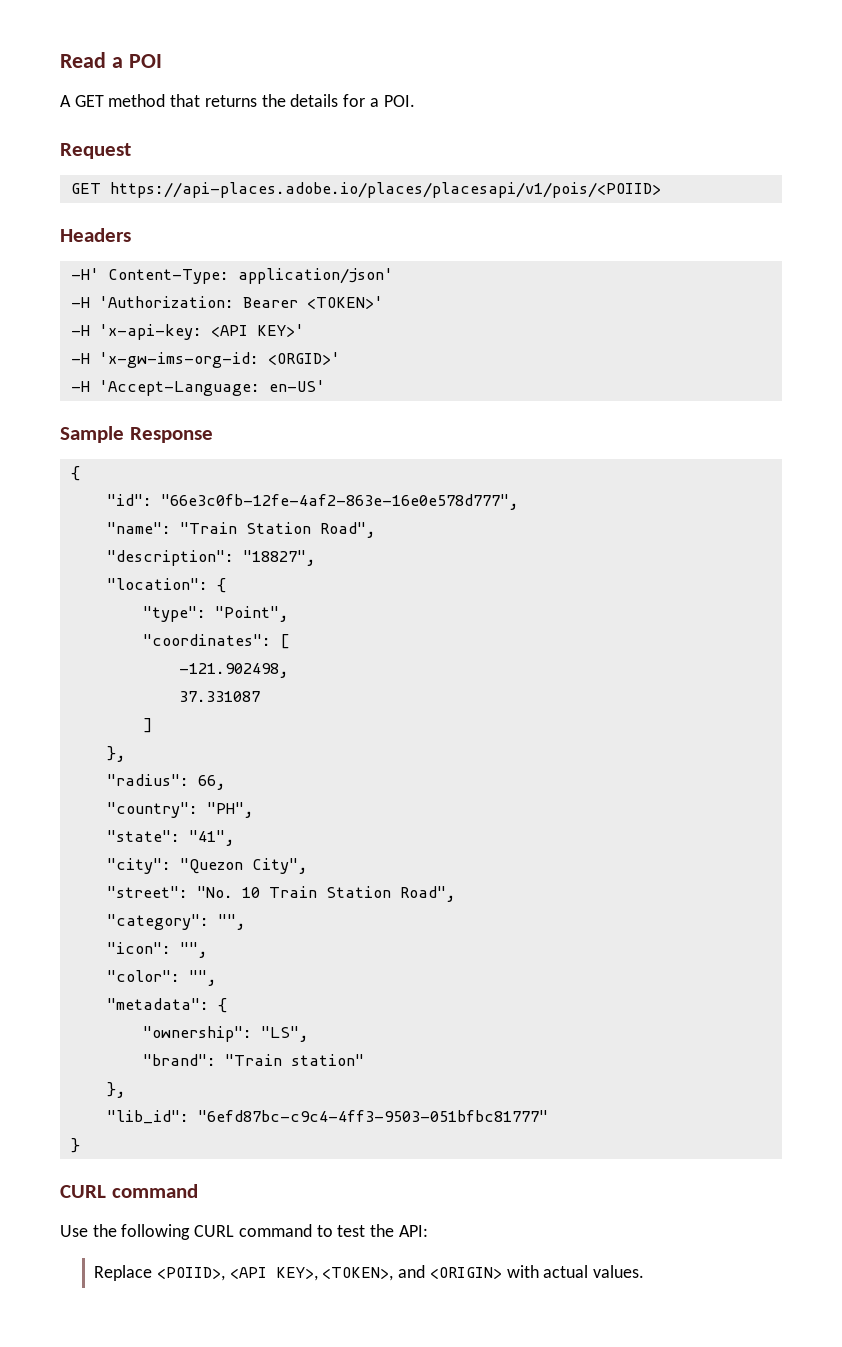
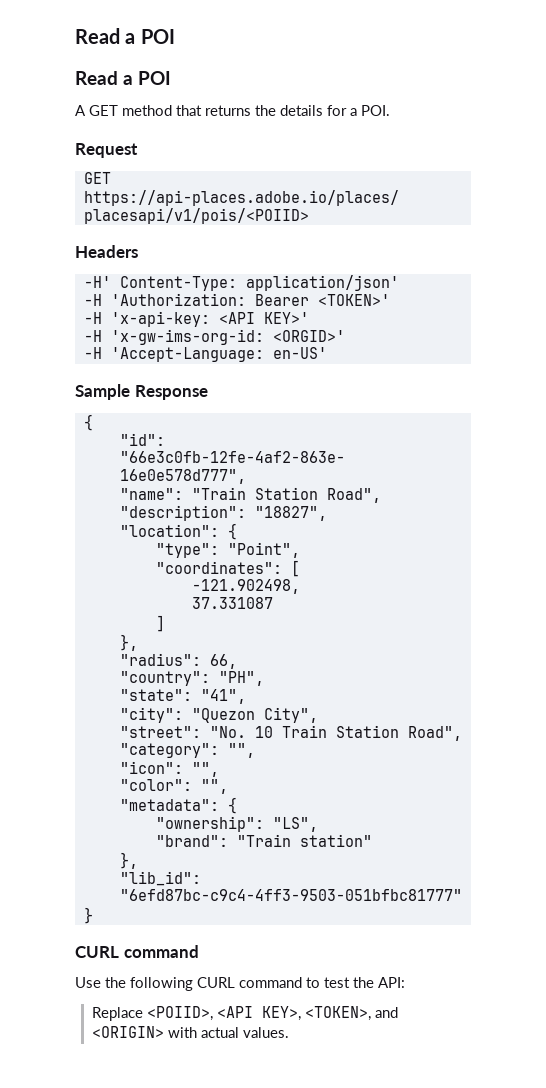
[60,52,162,68] Read a POI -> [75,28,175,44] [75,71,171,85] Read a POI // Read a POI

